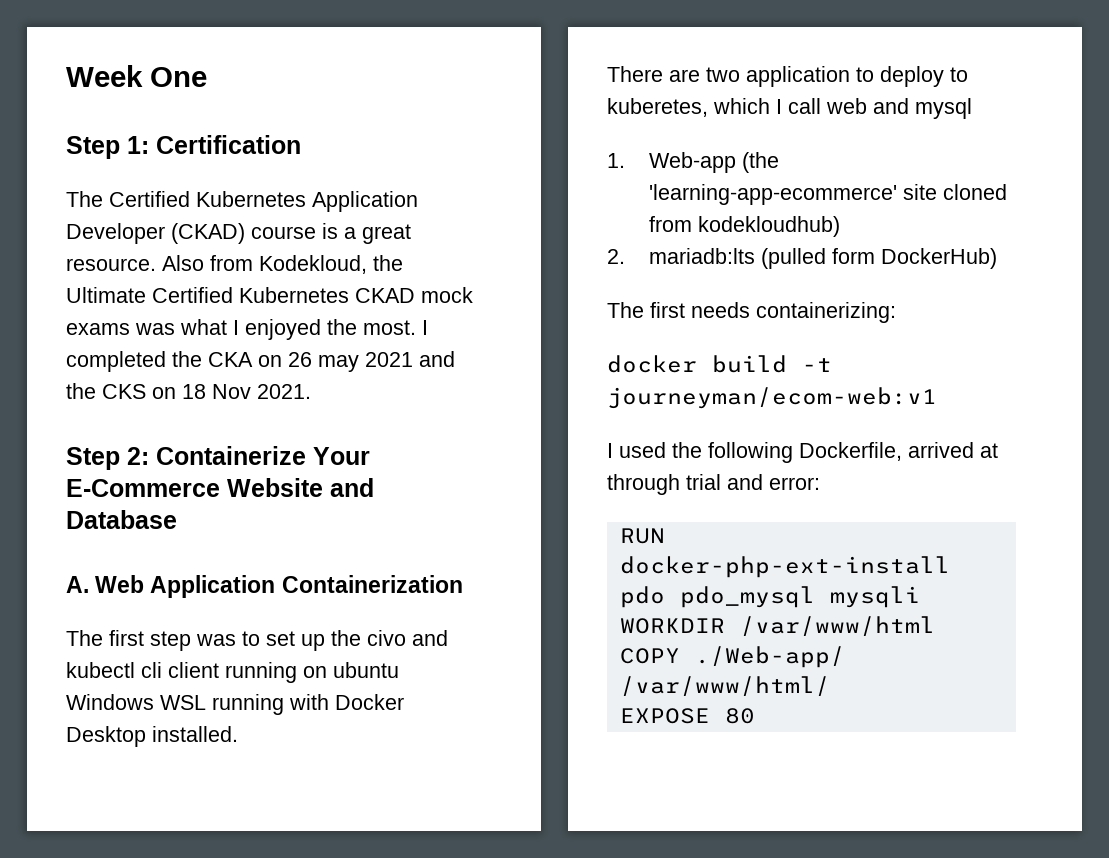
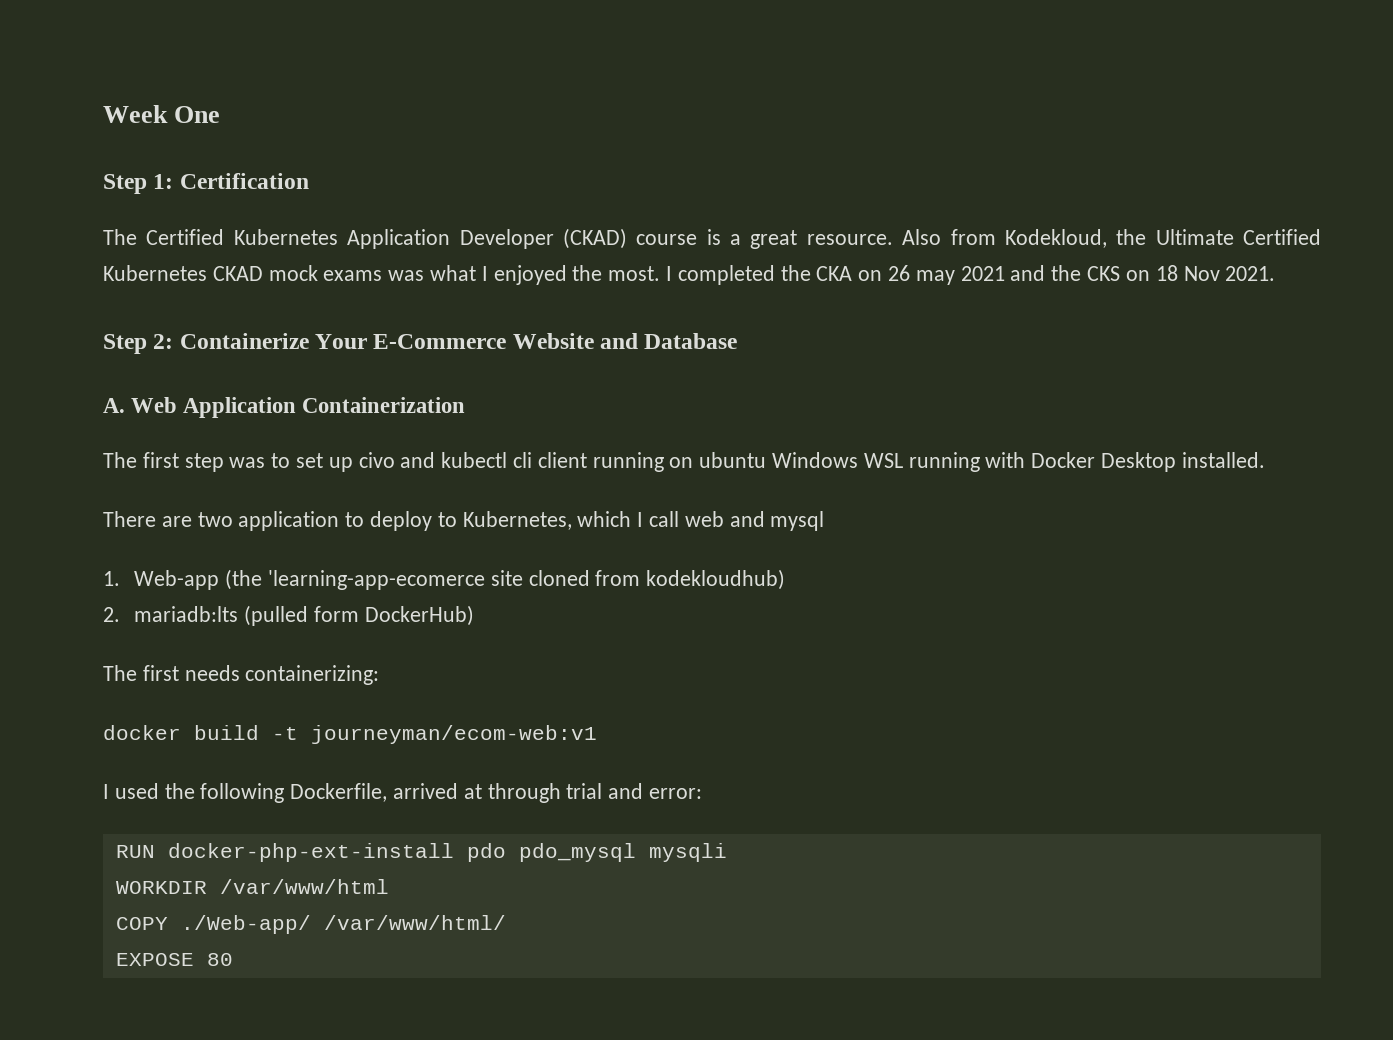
[331,630,361,646] the -> (353, 464) none
[607,98,708,117] kuberetes, -> [462,511,572,530] Kubernetes,
[648,184,897,205] 'learning-app-ecommerce' -> [268,570,486,590] 'learning-app-ecomerce

